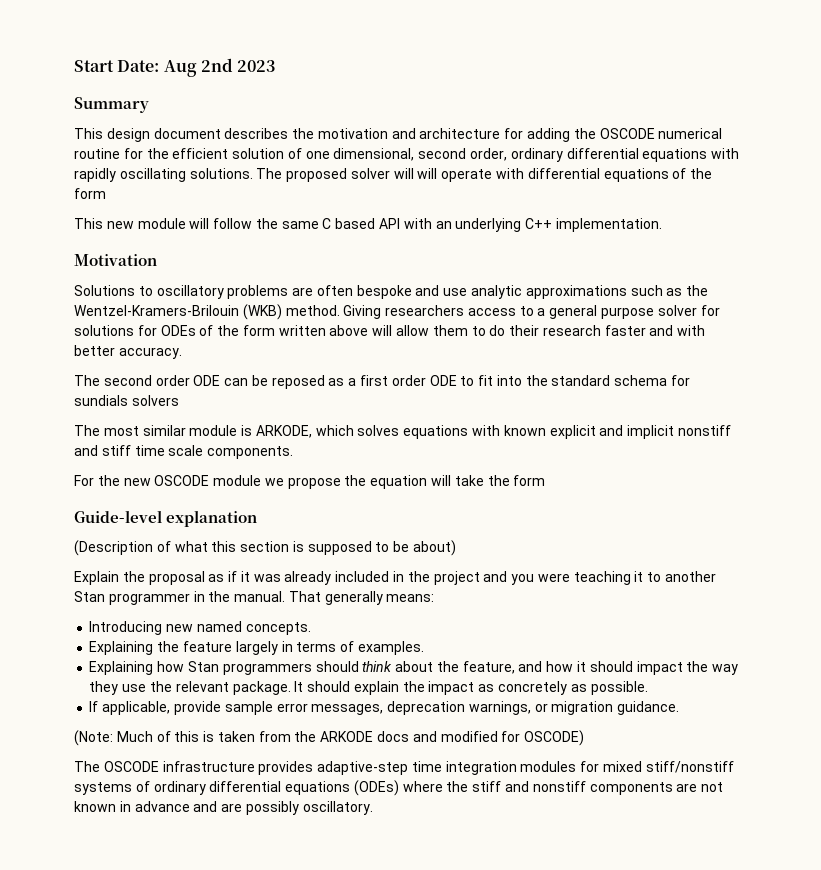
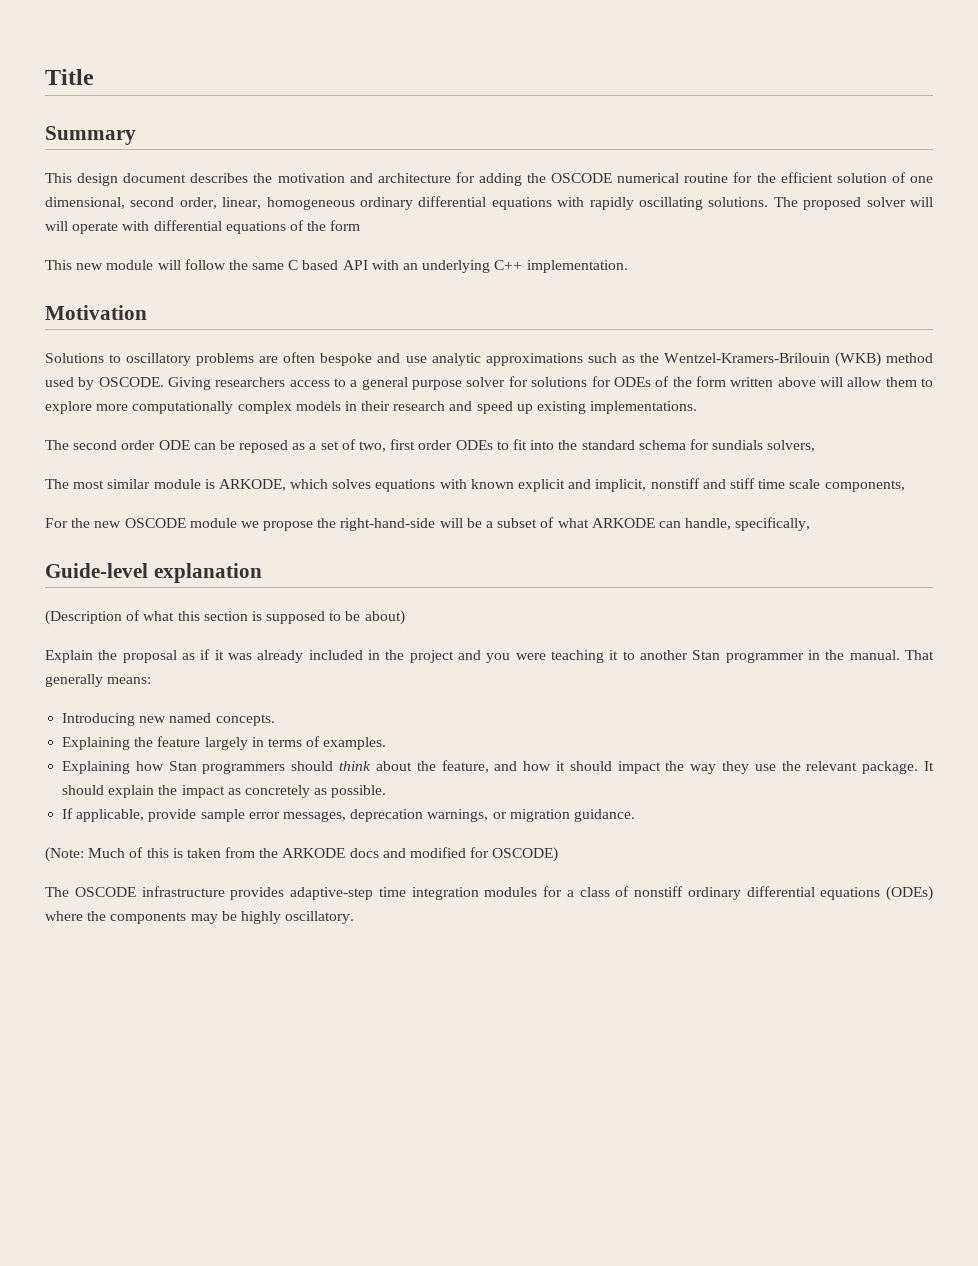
[74,58,276,77] Start Date: Aug 2nd 2023 -> [45,69,94,85] Title
(508, 154) none -> [222,197,355,210] linear, homogeneous
[285,305,340,316] method. -> [886,353,933,363] [45,377,164,390] method used by OSCODE.
[489,325,706,336] [74,345,182,359] do their research faster and with better accuracy. -> [45,401,698,414] explore more computationally complex models in their research and speed up existing implementations.
(357, 382) none -> [320,439,387,452] set of two,
[429,375,457,386] ODE -> [455,440,493,450] ODEs
[131,395,179,406] solvers -> [767,440,816,452] solvers,
[627,425,675,439] implicit -> [595,479,647,492] implicit,
[207,446,294,459] components. -> [824,480,905,492] components,
[370,475,546,489] equation will take the form -> [340,517,811,531] right-hand-side will be a subset of what ARKODE can handle, specifically,
[603,761,734,773] [74,781,150,795] mixed stiff/nonstiff systems of -> [566,886,683,897] a class of nonstiff
[472,781,724,795] [74,801,299,815] stiff and nonstiff components are not known in advance and are possibly -> [110,911,281,924] components may be highly

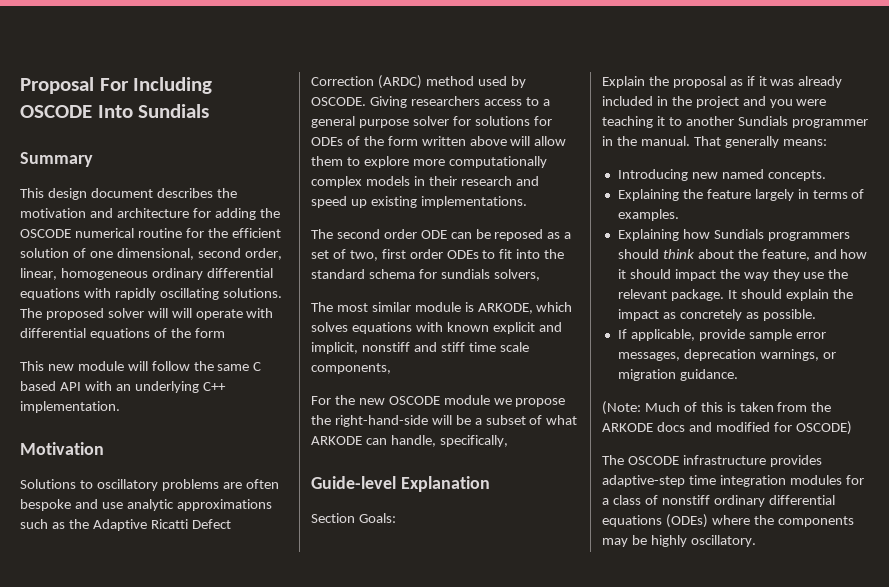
[45,69,94,85] Title -> [20,77,213,94] [20,104,210,118] Proposal For Including OSCODE Into Sundials
[663,352,881,367] Wentzel-Kramers-Brilouin (WKB) -> [92,519,231,531] [311,75,422,89] Adaptive Ricatti Defect Correction (ARDC)
[153,563,262,583] [45,610,405,625] explanation // (Description of what this section is supposed to be about) -> [400,476,490,492] [311,513,396,523] Explanation // Section Goals:
[692,650,721,660] Stan -> [737,116,788,126] Sundials
[168,761,197,771] Stan -> [713,229,764,239] Sundials

